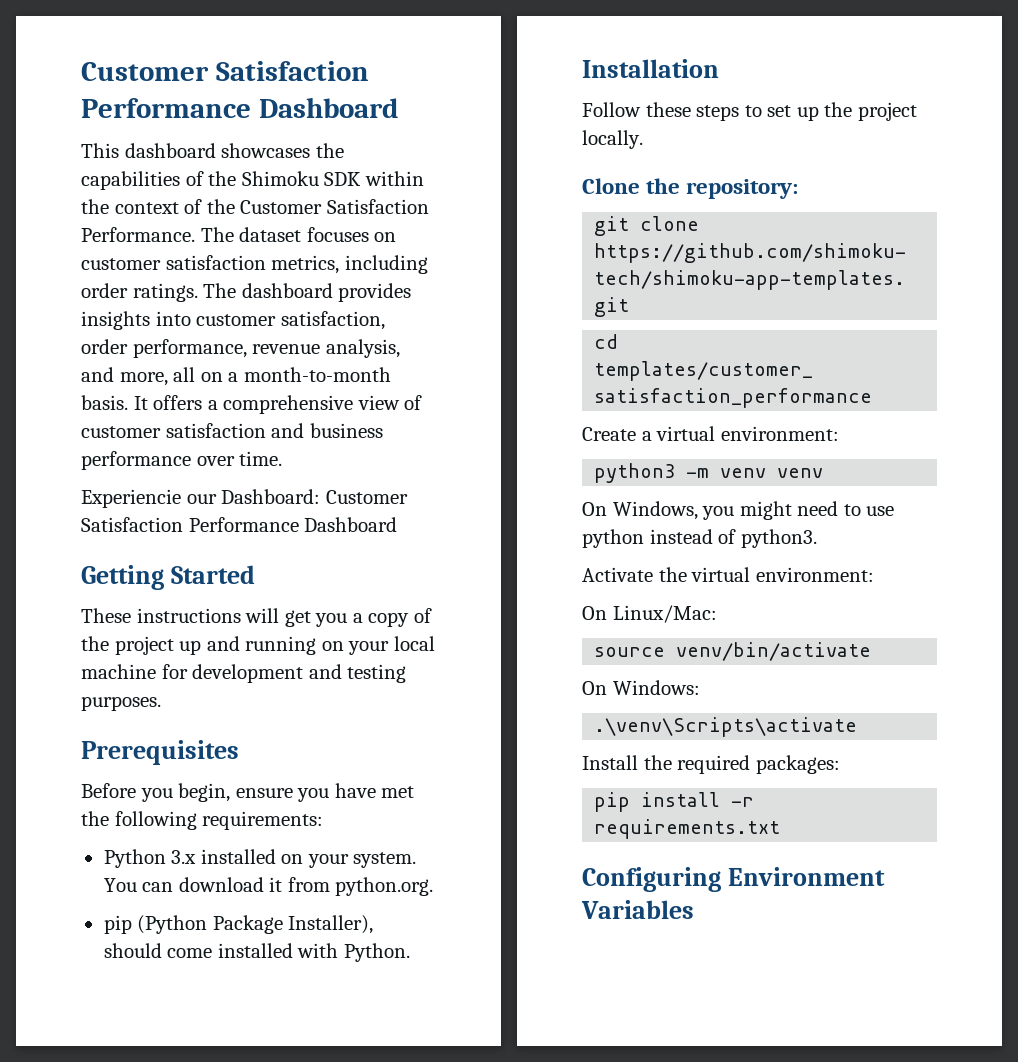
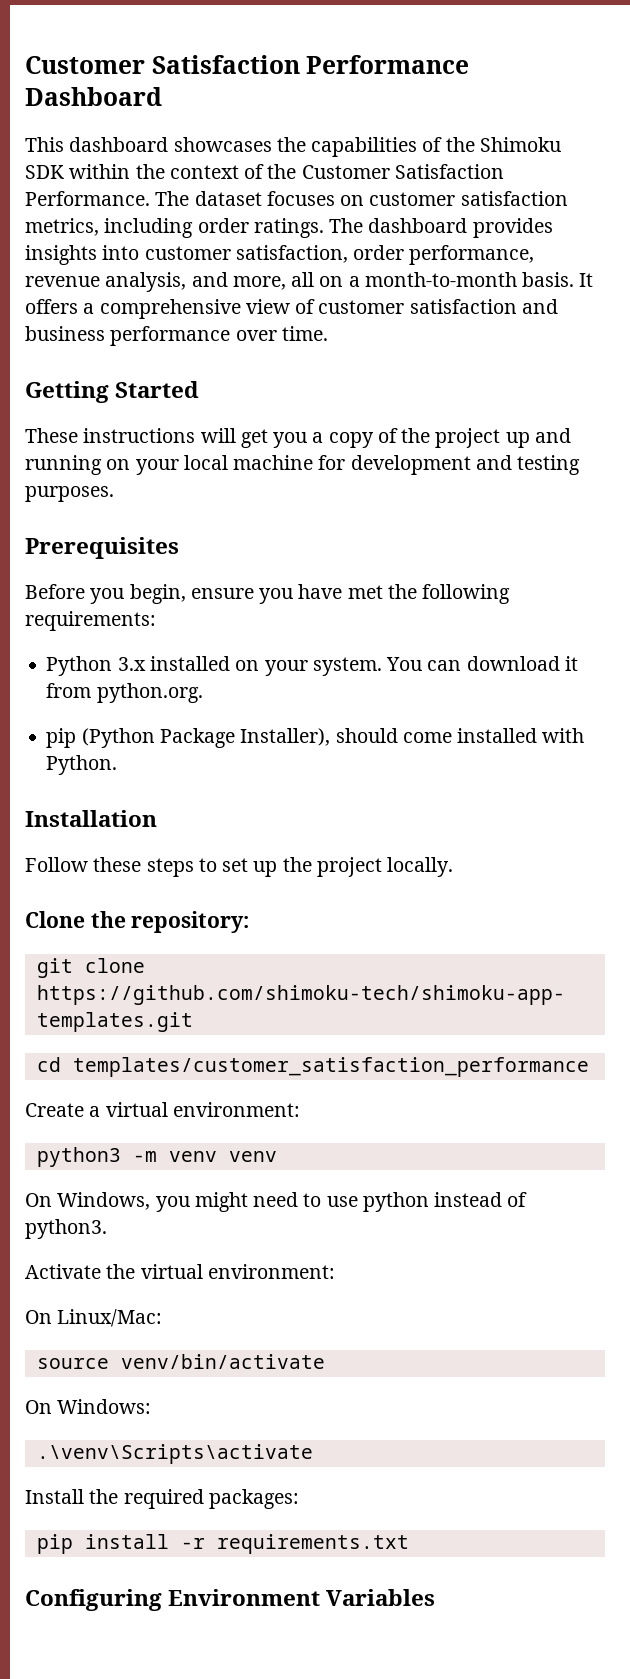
[81,489,408,508] [81,517,398,532] // Experiencie our Dashboard: Customer Satisfaction Performance Dashboard -> (328, 333) none

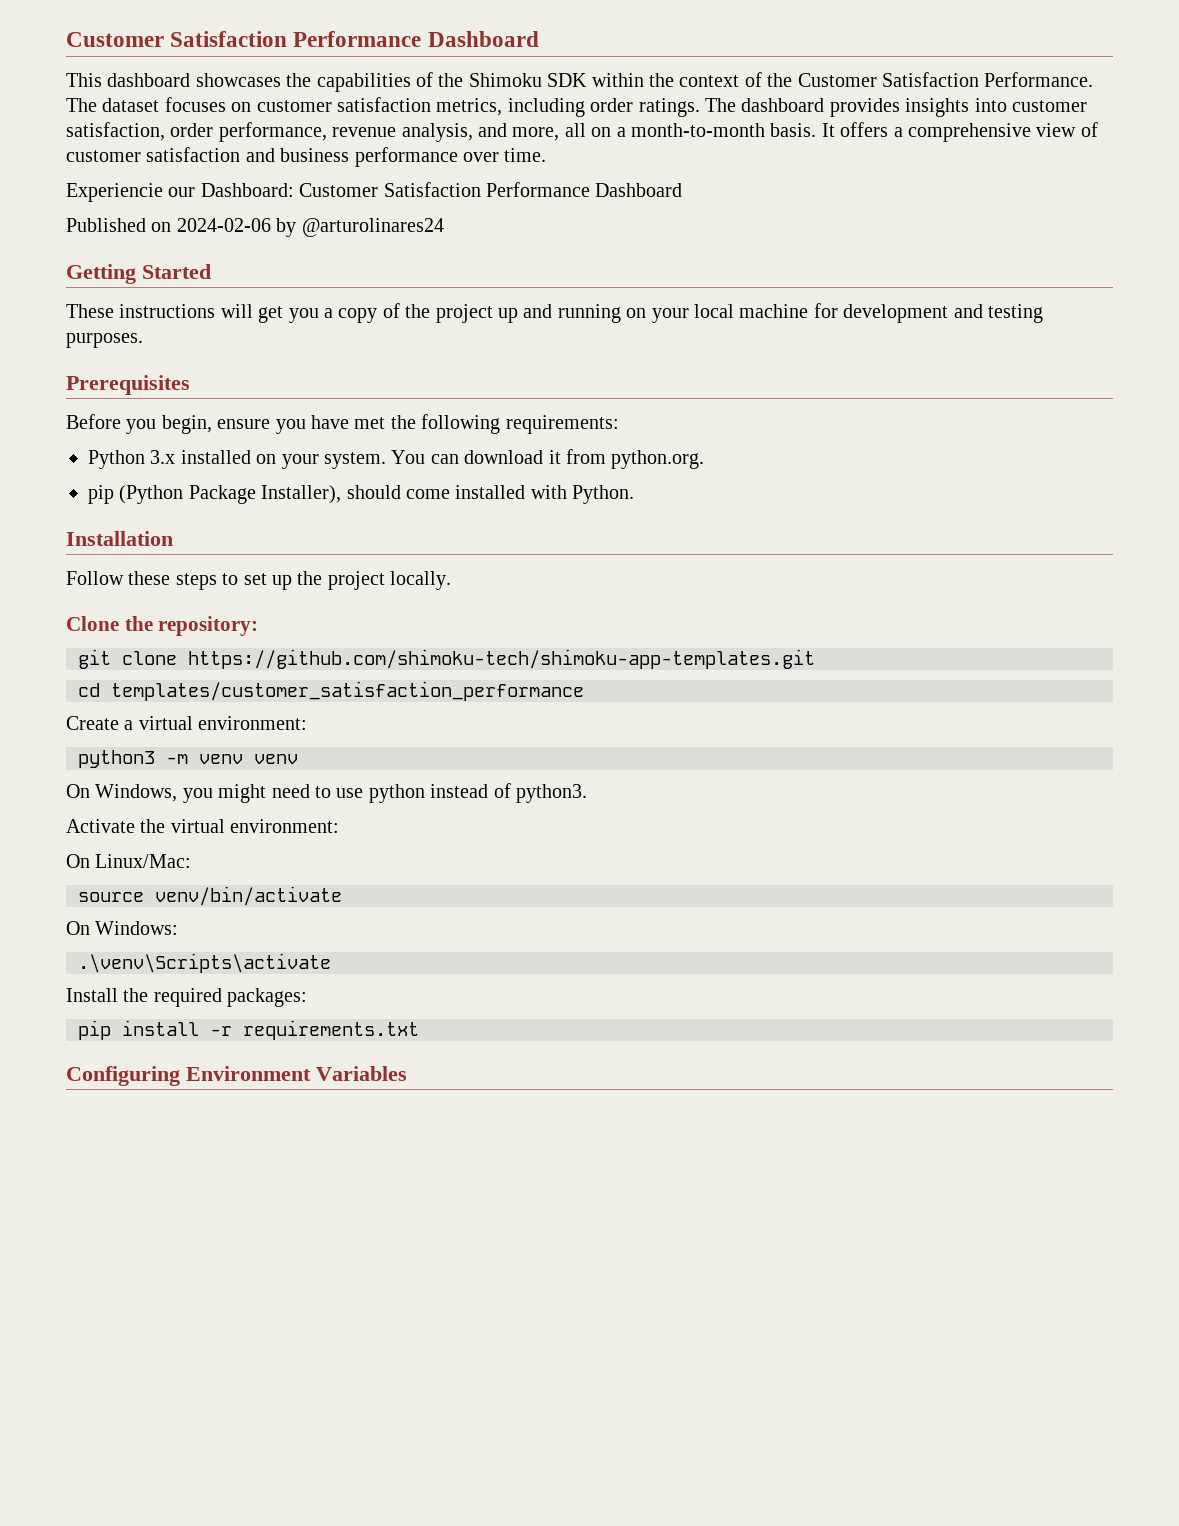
(328, 333) none -> [66,182,683,202] [66,218,444,237] // Experiencie our Dashboard: Customer Satisfaction Performance Dashboard // Published on 2024-02-06 by @arturolinares24

